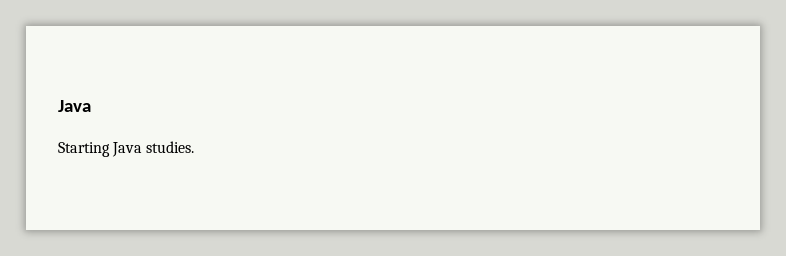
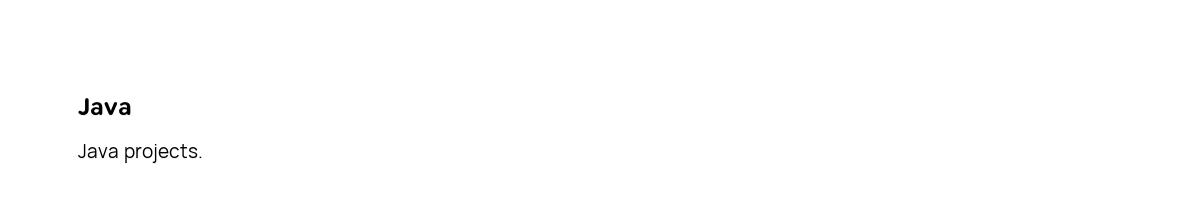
[58,141,195,157] Starting Java studies. -> [78,144,205,164] Java projects.

